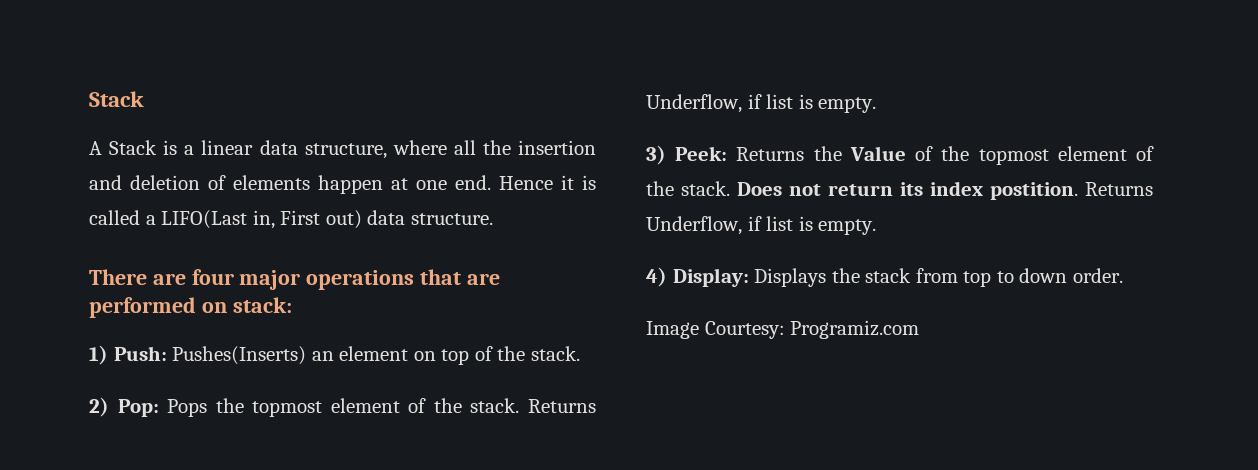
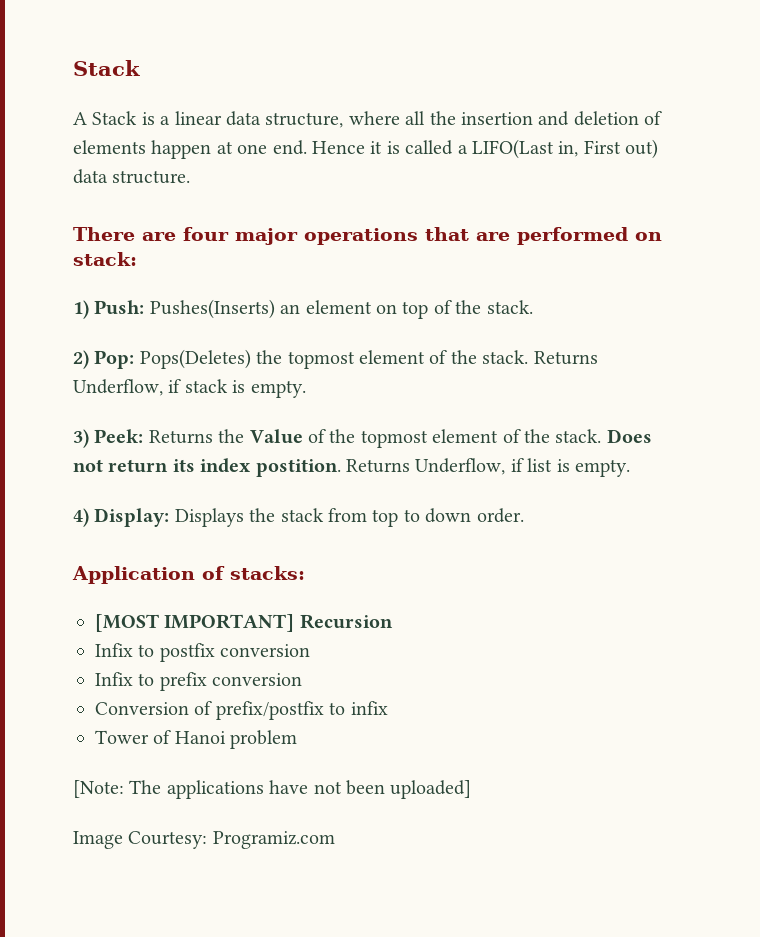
[167,399,208,417] Pops -> [139,349,251,369] Pops(Deletes)
[766,94,794,109] list -> [184,379,228,393] stack
(1123, 275) none -> [72,566,305,584] [95,614,393,632] [95,643,311,662] [95,672,303,691] [95,701,388,720] [95,730,298,749] [73,780,472,799] // Application of stacks: // [MOST IMPORTANT] Recursion // Infix to postfix conversion // Infix to prefix conversion // Conversion of prefix/postfix to infix // Tower of Hanoi problem // [Note: The applications have not been uploaded]

